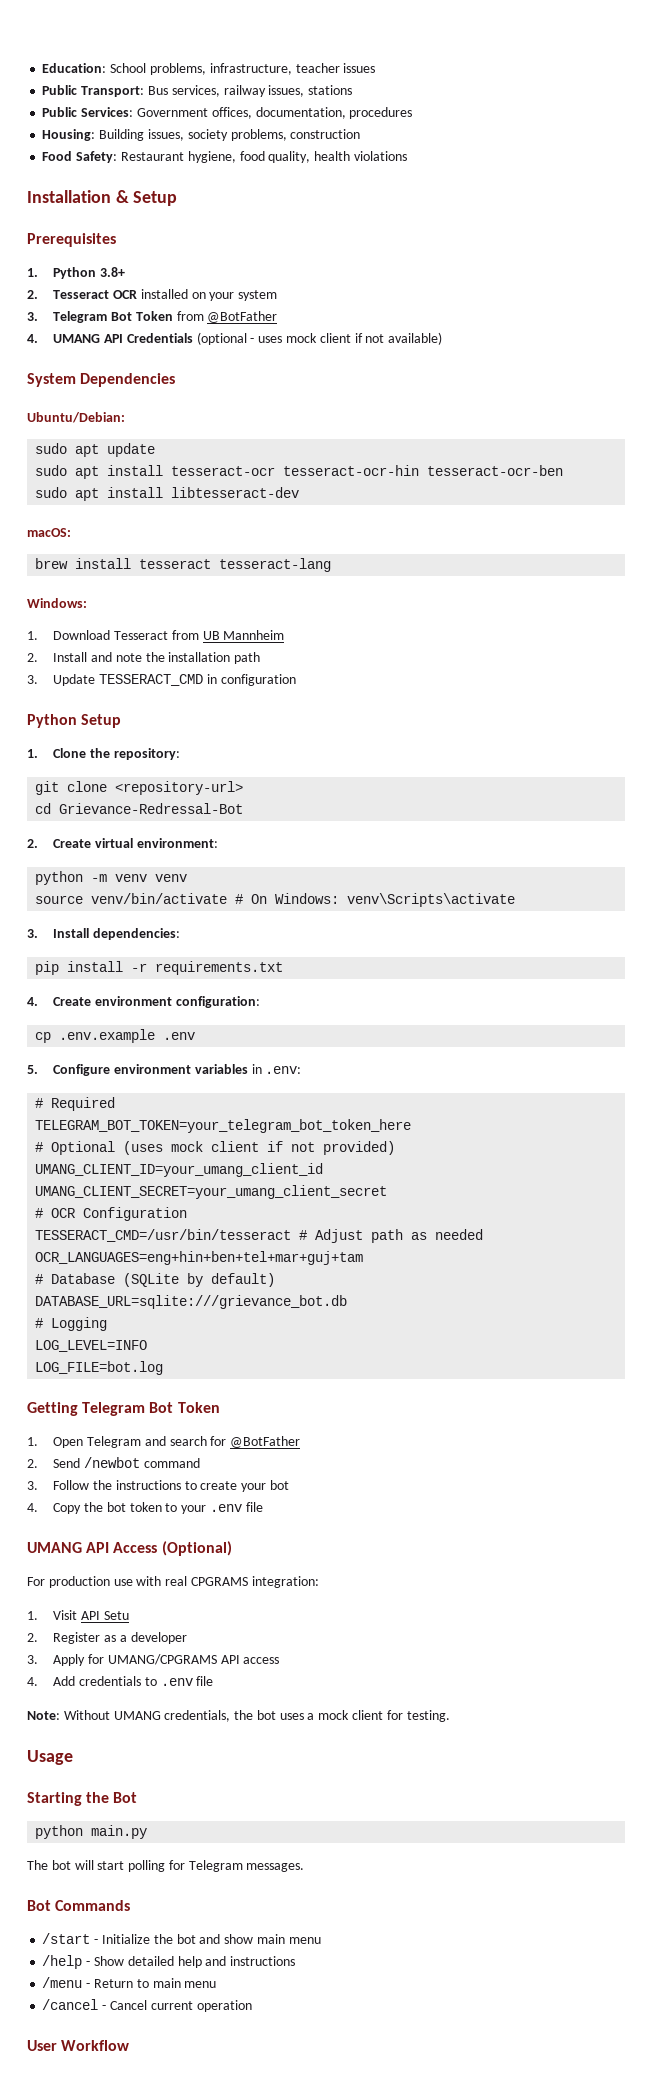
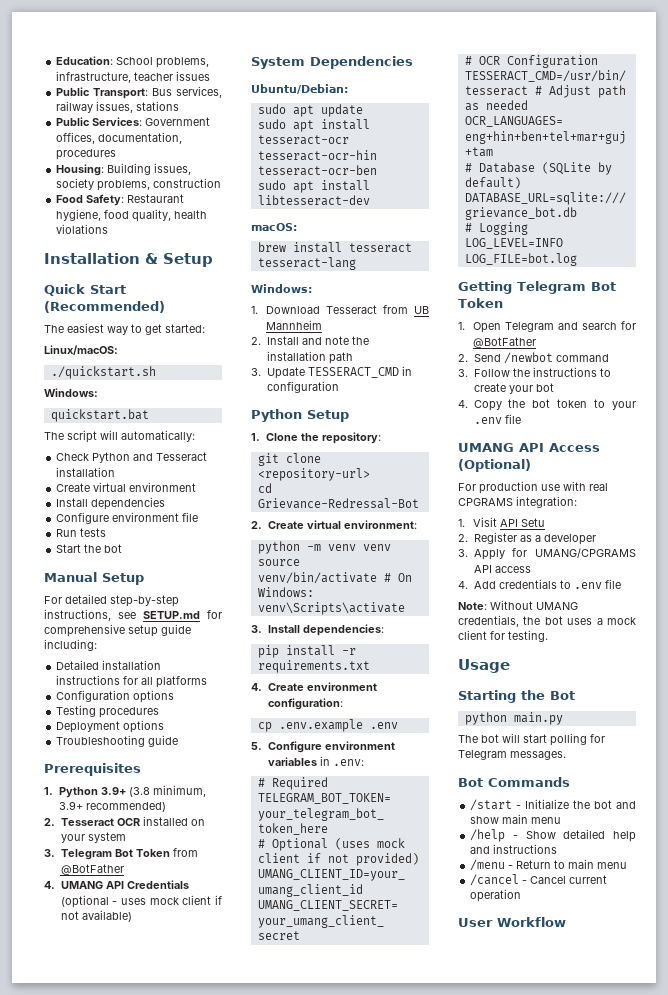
[27,233,116,247] [27,267,126,279] Prerequisites // 1. Python 3.8+ -> [44,284,126,296] [44,301,165,313] [44,323,205,335] [44,345,118,355] [50,366,156,379] [44,388,98,397] [50,409,149,422] [44,430,195,443] [56,452,208,463] [56,467,116,477] [56,482,197,492] [56,497,166,510] [56,512,199,524] [56,528,107,537] [56,544,123,553] [44,572,144,585] [44,594,179,607] [44,609,222,621] [44,624,191,637] [44,639,97,651] [56,660,162,670] [56,675,208,688] [56,690,175,703] [56,705,160,718] [56,720,165,733] [56,735,179,747] [44,763,141,776] [44,785,207,798] [59,801,167,812] Quick Start (Recommended) // The easiest way to get started: // Linux/macOS: // ./quickstart.sh // Windows: // quickstart.bat // The script will automatically: // Check Python and Tesseract installation // Create virtual environment // Install dependencies // Configure environment file // Run tests // Start the bot // Manual Setup // For detailed step-by-step instructions, see SETUP.md for comprehensive setup guide including: // Detailed installation instructions for all platforms // Configuration options // Testing procedures // Deployment options // Troubleshooting guide // Prerequisites // 1. Python 3.9+ (3.8 minimum, 3.9+ recommended)

